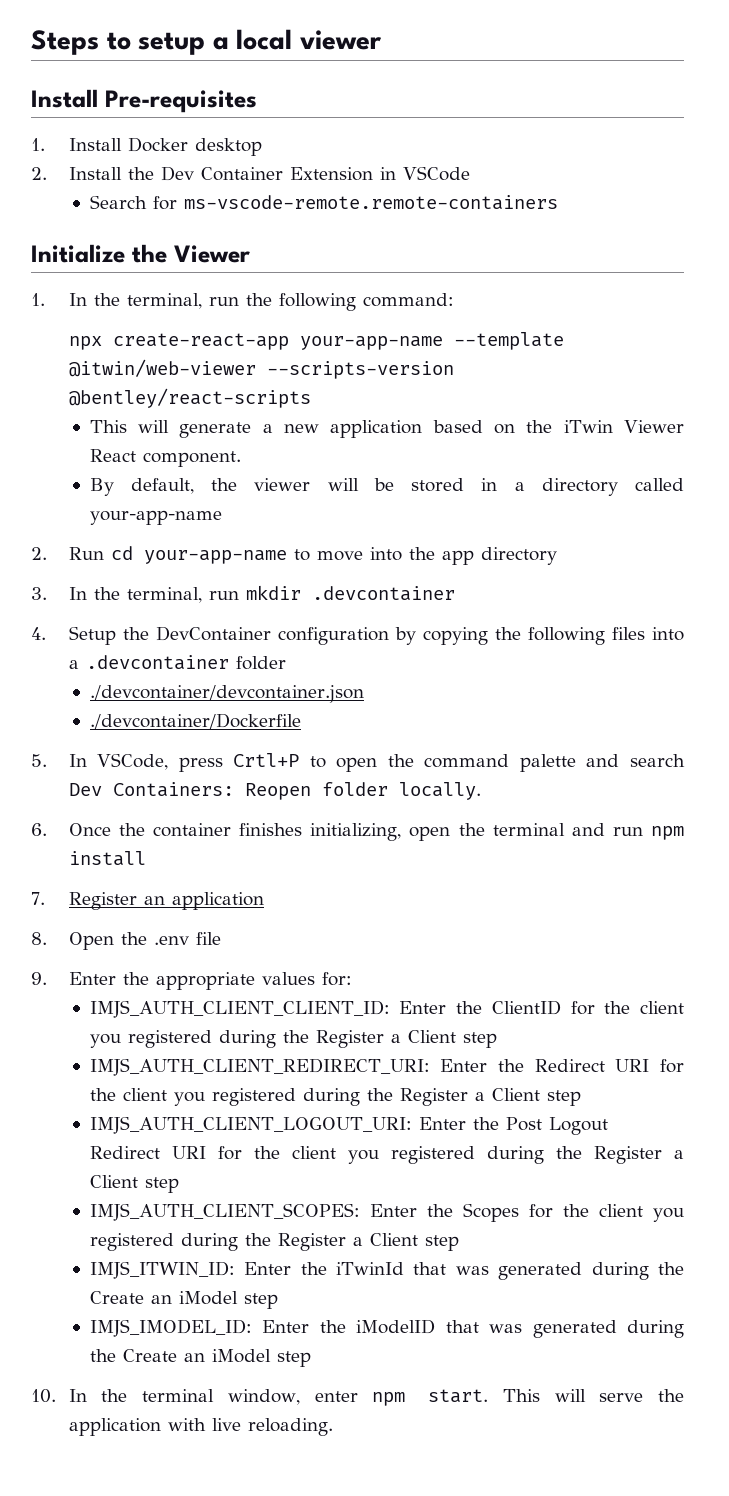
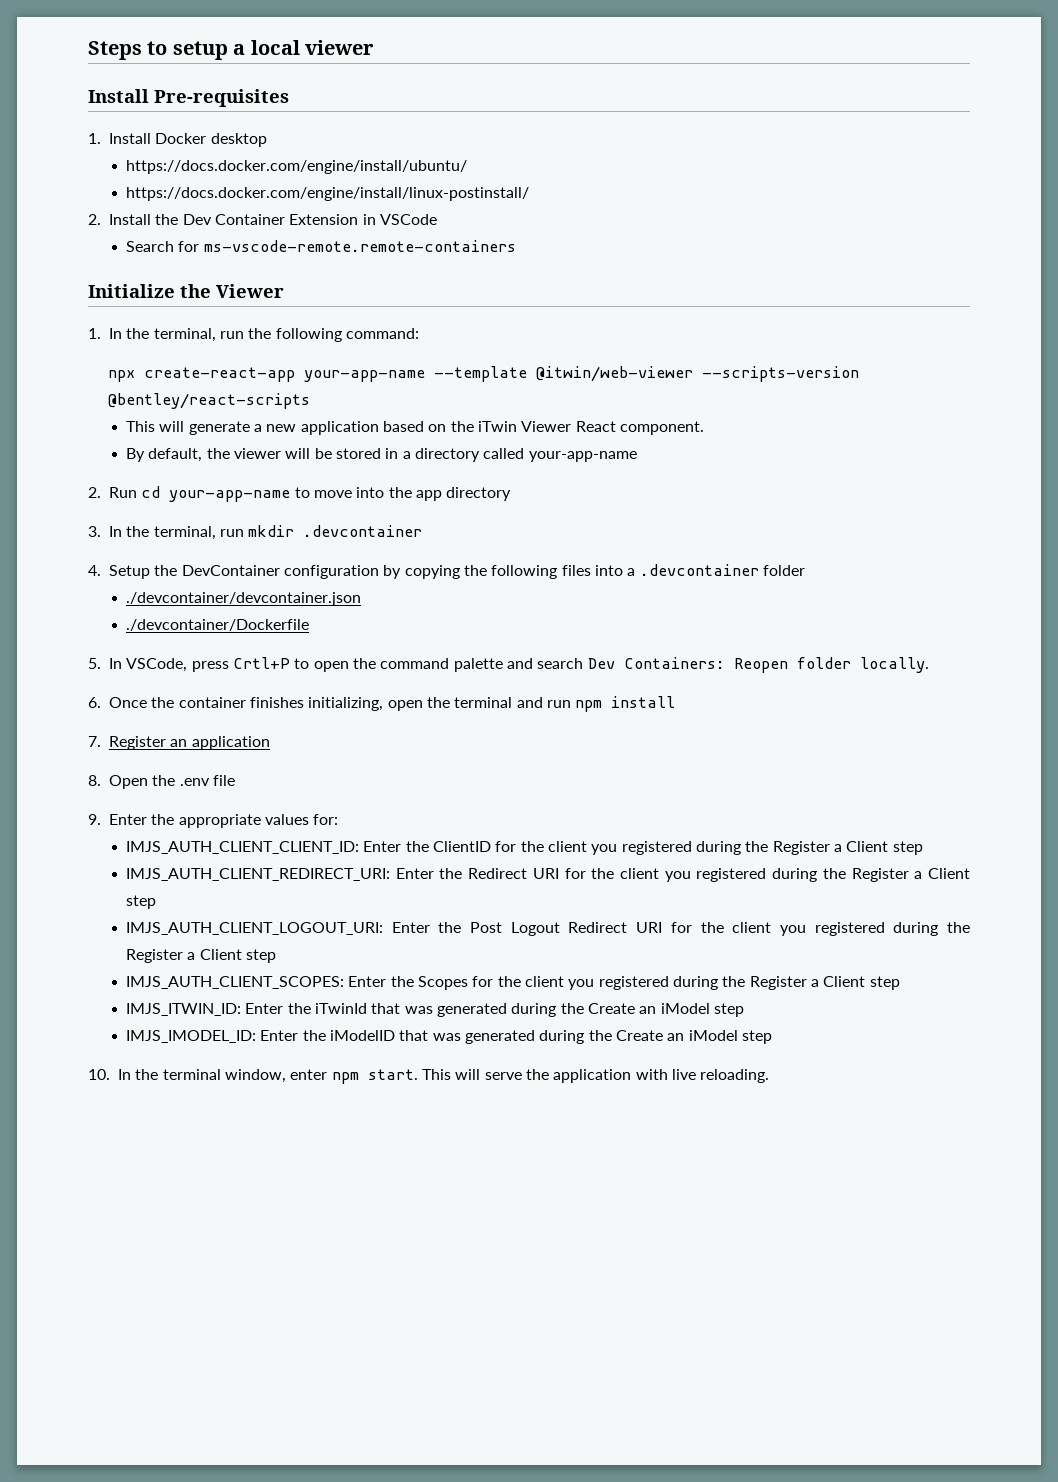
(262, 147) none -> [126,160,468,174] [126,187,530,201] // https://docs.docker.com/engine/install/ubuntu/ // https://docs.docker.com/engine/install/linux-postinstall/

